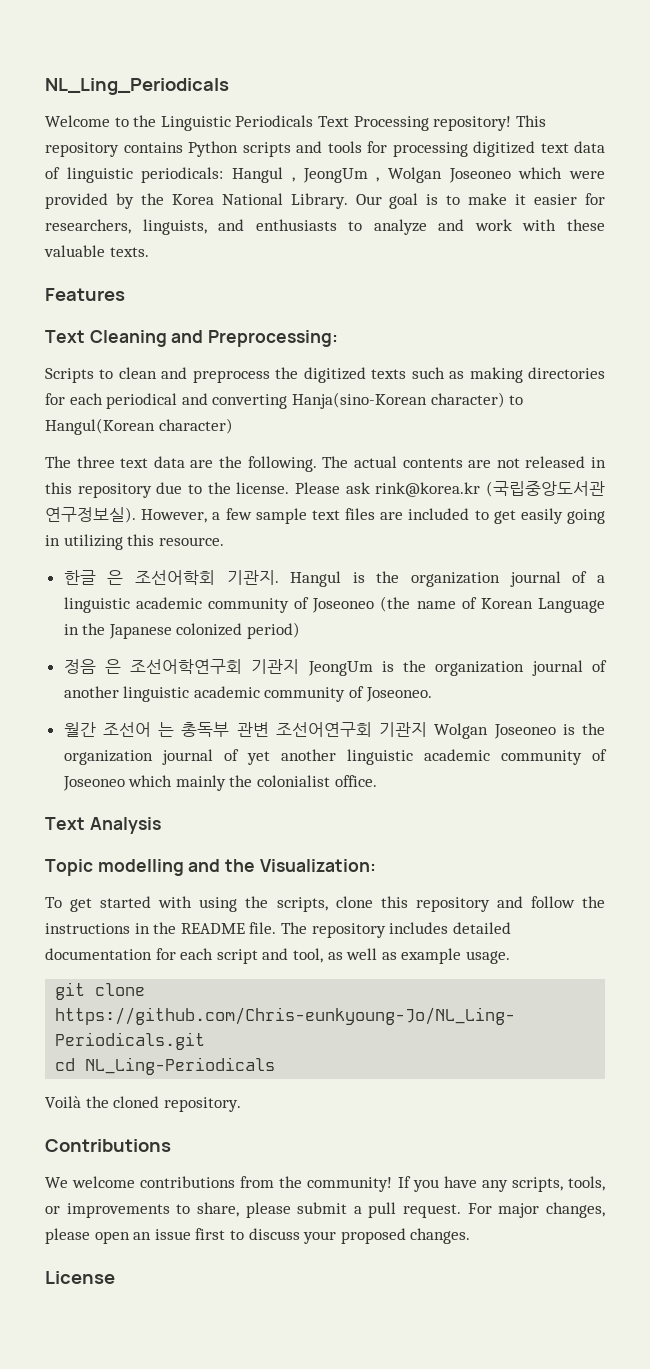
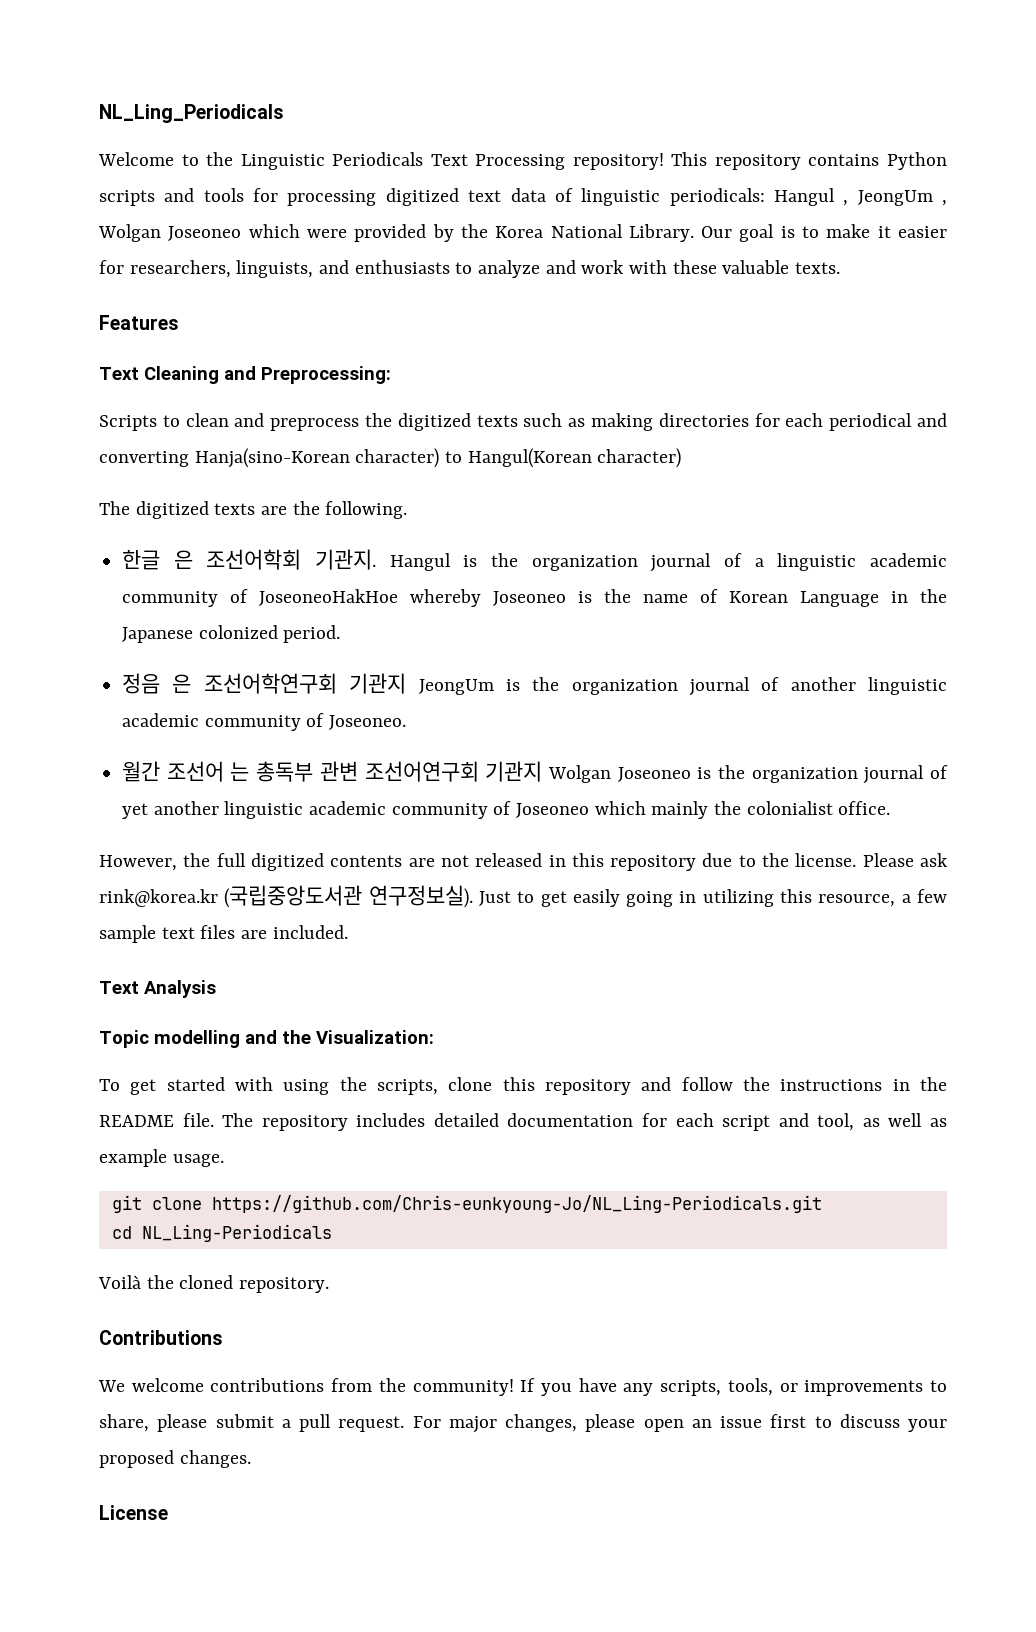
[76,456,185,468] three text data -> [135,501,256,519] digitized texts
[322,456,606,468] [45,481,605,498] [45,507,606,524] [45,534,224,550] The actual contents are not released in this repository due to the license. Please ask rink@korea.kr (국립중앙도서관 연구정보실). However, a few sample text files are included to get easily going in utilizing this resource. -> (408, 510) none
[312,596,411,613] Joseoneo (the -> [259,589,632,607] JoseoneoHakHoe whereby Joseoneo is the
[247,622,301,639] period) -> [283,625,341,643] period.
(377, 781) none -> [99,853,948,871] [99,885,947,908] [99,925,348,943] // However, the full digitized contents are not released in this repository due to the license. Please ask rink@korea.kr (국립중앙도서관 연구정보실). Just to get easily going in utilizing this resource, a few sample text files are included.

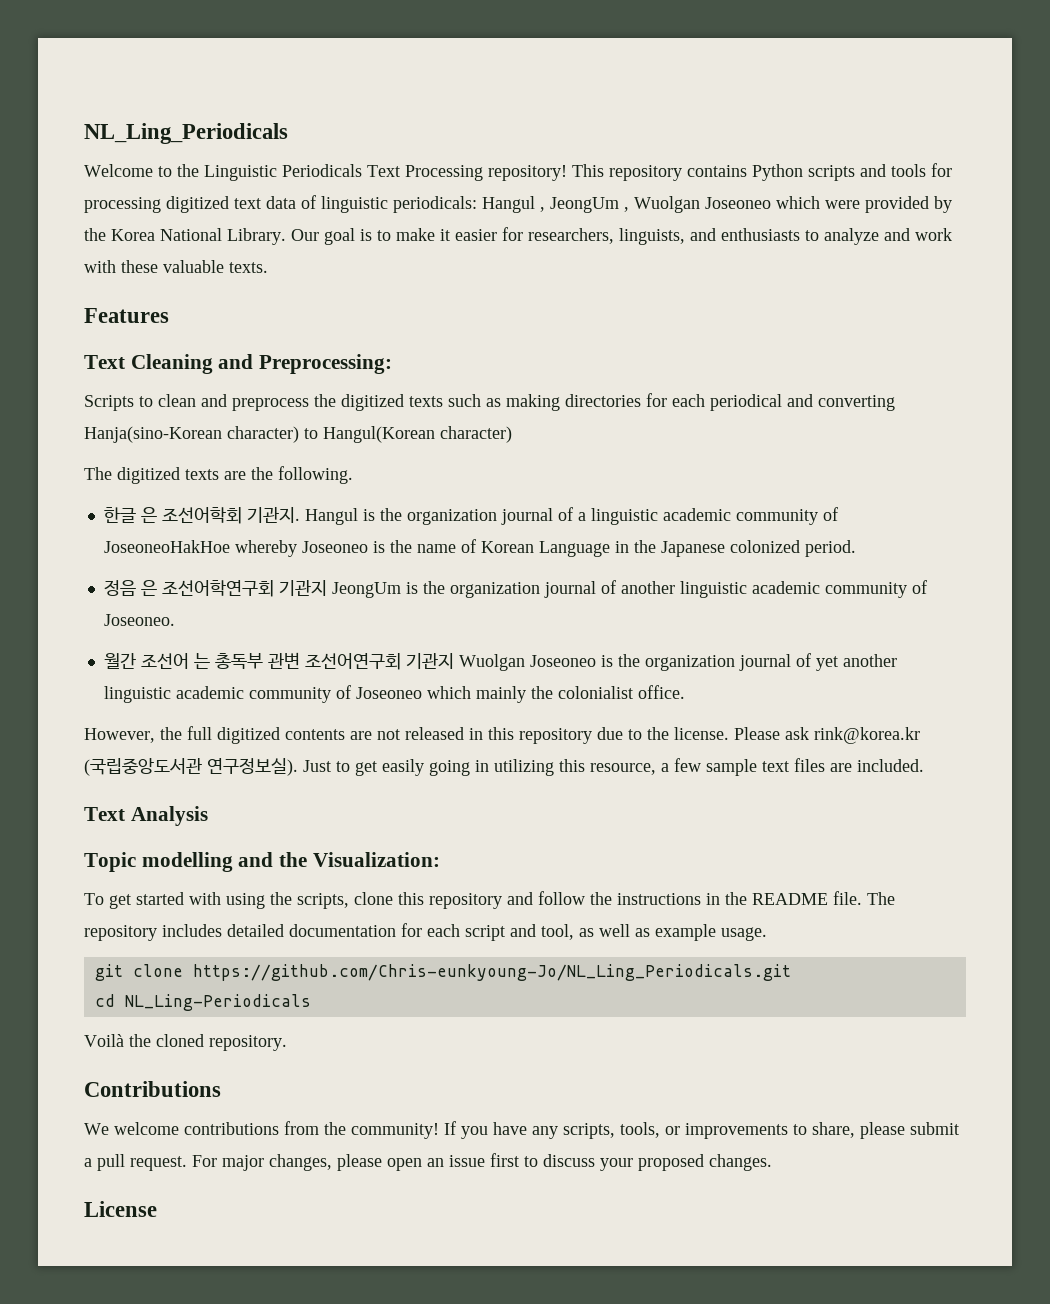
[98,224,161,242] Wolgan -> [634,196,700,213] Wuolgan
[547,765,611,783] Wolgan -> [458,654,525,671] Wuolgan
[211,1195,822,1213] https://github.com/Chris-eunkyoung-Jo/NL_Ling-Periodicals.git -> [192,964,791,981] https://github.com/Chris-eunkyoung-Jo/NL_Ling_Periodicals.git

